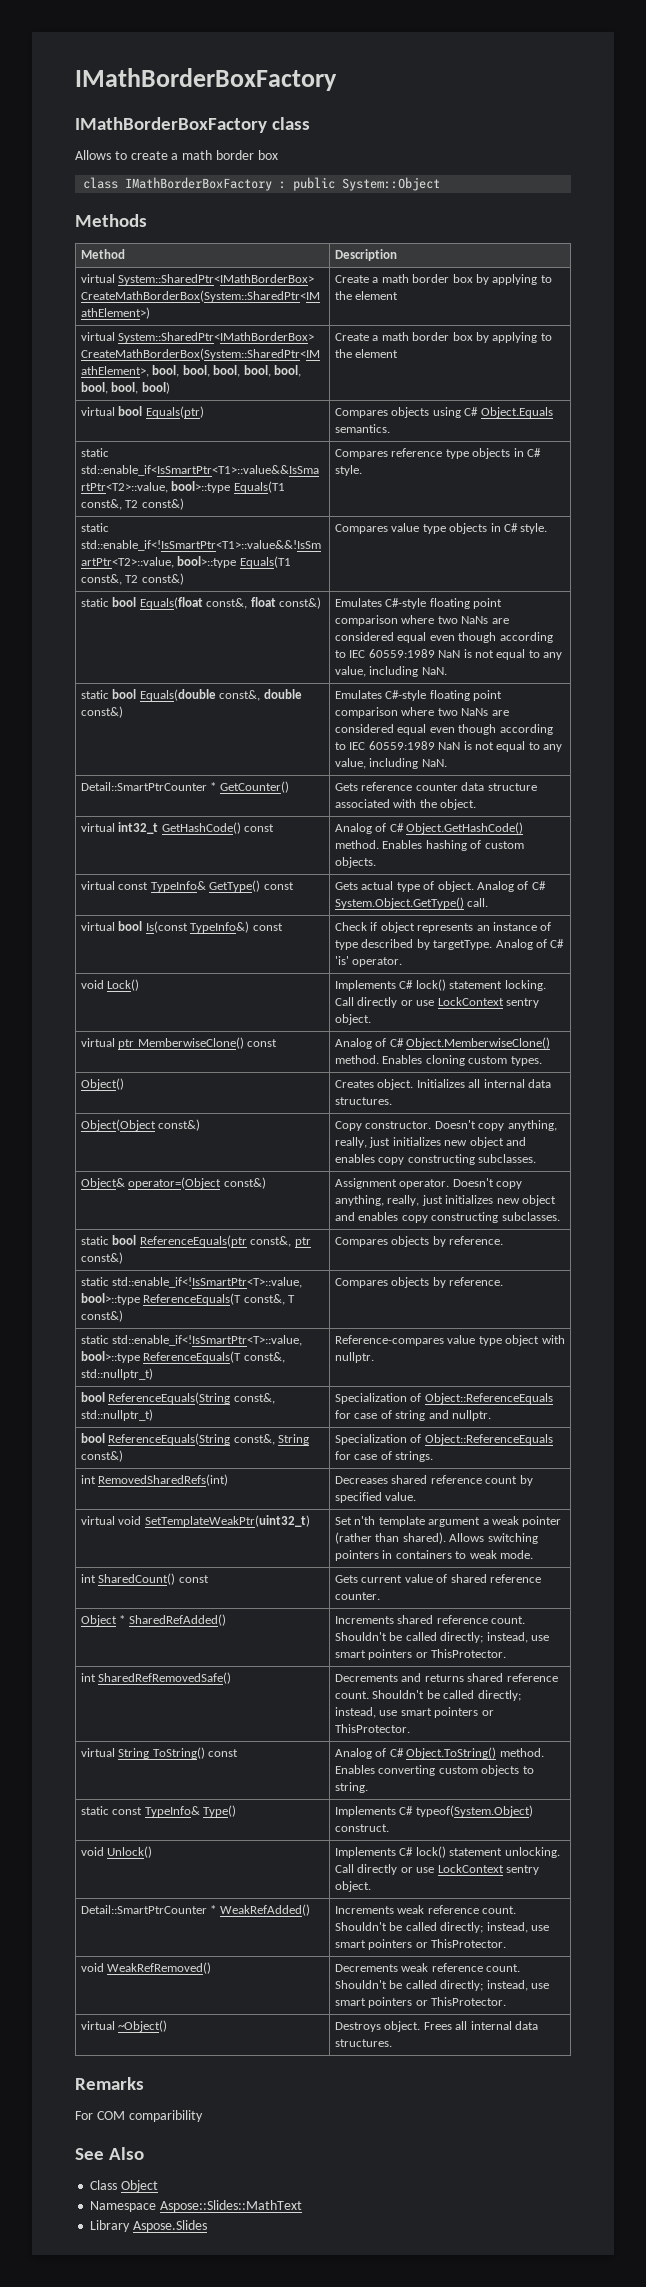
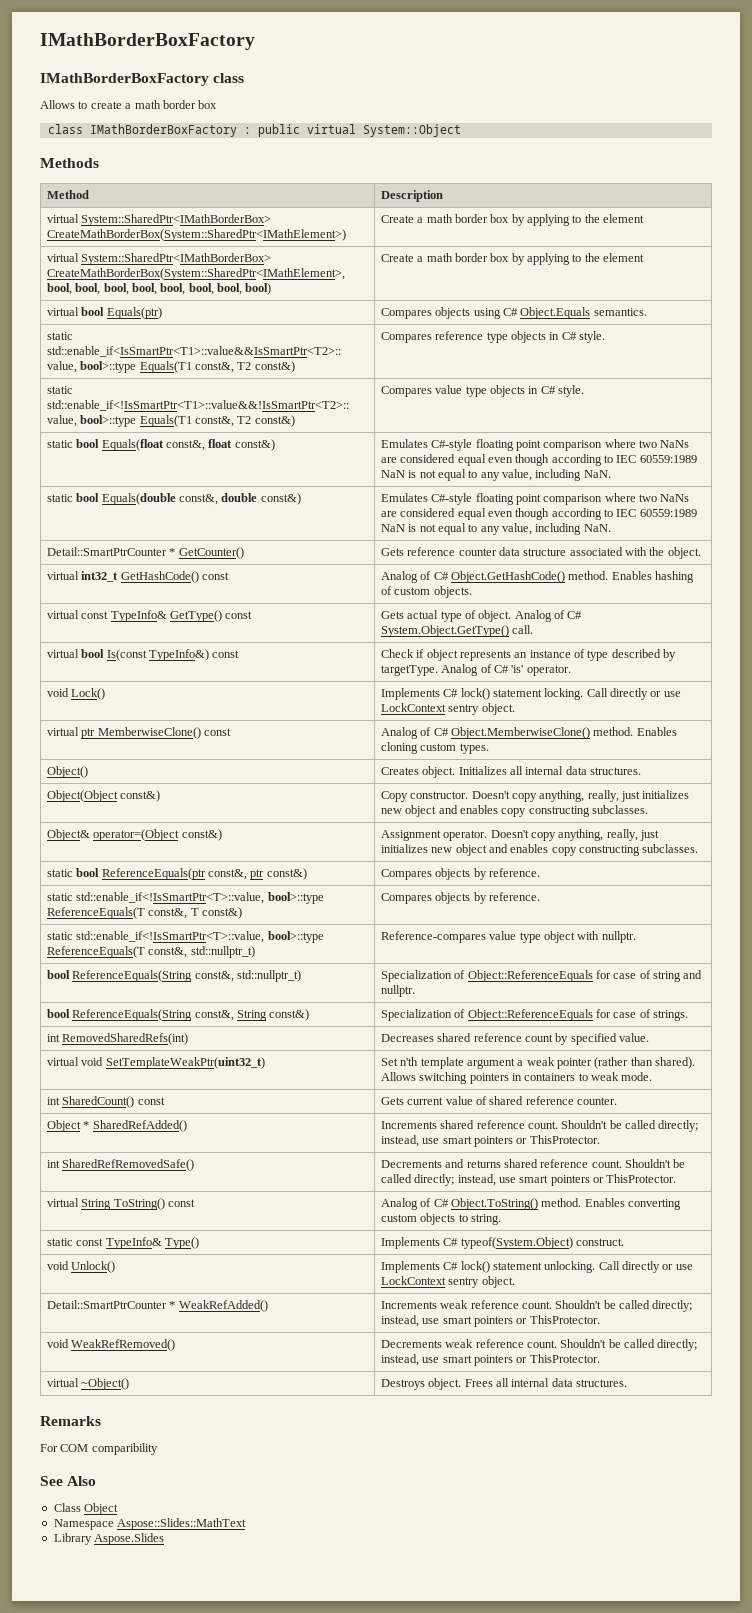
(336, 184) none -> [306,124,356,134] virtual

